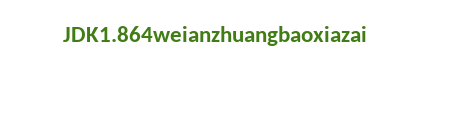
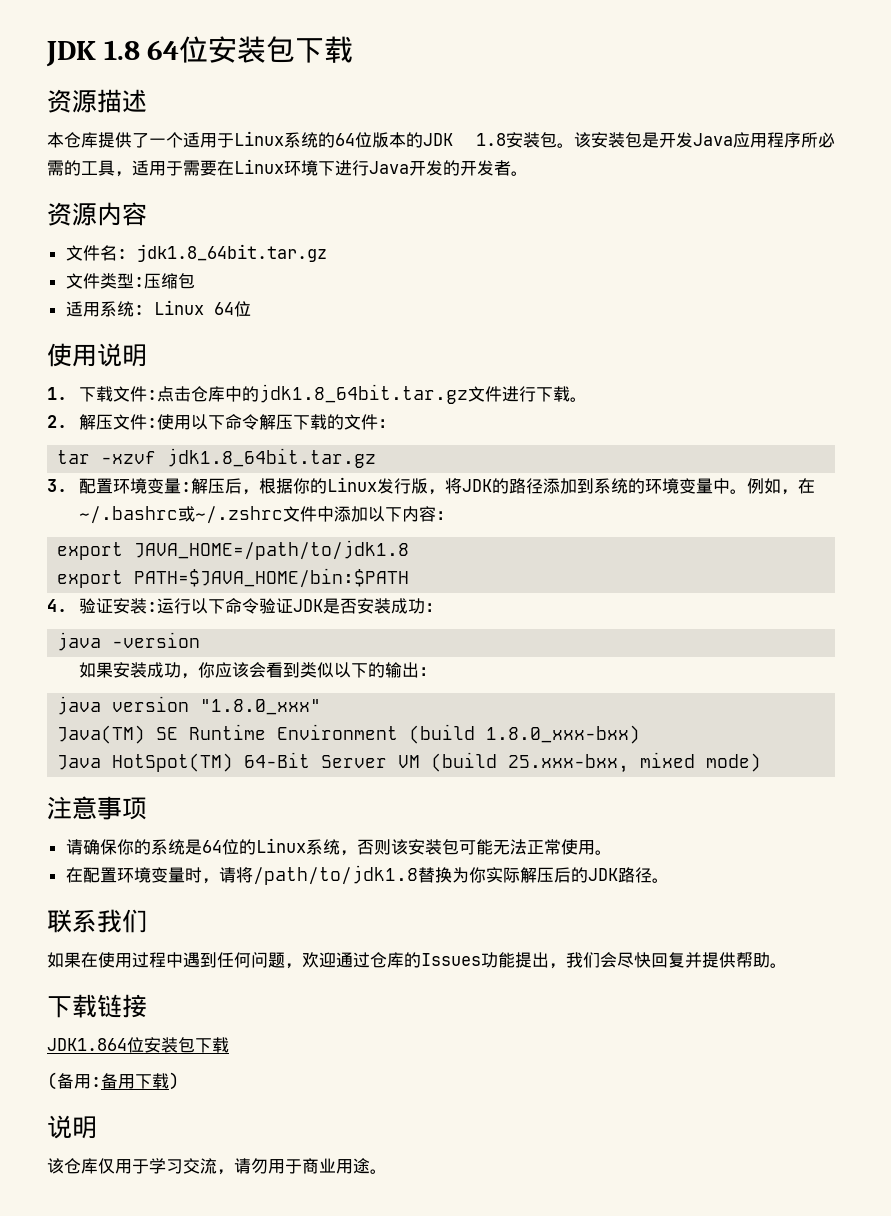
[63,26,367,46] JDK1.864weianzhuangbaoxiazai -> [46,36,354,67] [47,89,147,113] [47,131,835,148] [47,159,528,177] [47,202,147,226] [65,244,327,262] [65,273,195,289] [65,300,251,317] [47,343,147,367] [47,384,588,404] [47,414,396,430] [57,448,377,468] [47,477,816,495] [79,506,454,524] [57,540,410,560] [57,568,410,588] [47,598,443,614] [57,632,201,651] [79,662,437,679] [57,696,322,715] [57,724,641,744] [57,752,762,773] [47,796,147,820] [65,838,612,856] [65,865,669,885] [47,909,147,933] [47,952,787,969] [47,994,147,1018] [47,1037,229,1053] [47,1072,179,1090] [47,1115,97,1139] [47,1158,387,1175] JDK 1.8 64位安装包下载 // 资源描述 // 本仓库提供了一个适用于Linux系统的64位版本的JDK 1.8安装包。该安装包是开发Java应用程序所必需的工具，适用于需要在Linux环境下进行Java开发的开发者。 // 资源内容 // 文件名: jdk1.8_64bit.tar.gz // 文件类型:压缩包 // 适用系统: Linux 64位 // 使用说明 // 1.下载文件:点击仓库中的jdk1.8_64bit.tar.gz文件进行下载。 // 2.解压文件:使用以下命令解压下载的文件： // tar -xzvf jdk1.8_64bit.tar.gz // 3.配置环境变量:解压后，根据你的Linux发行版，将JDK的路径添加到系统的环境变量中。例如，在~/.bashrc或~/.zshrc文件中添加以下内容： // export JAVA_HOME=/path/to/jdk1.8 // export PATH=$JAVA_HOME/bin:$PATH // 4.验证安装:运行以下命令验证JDK是否安装成功： // java -version // 如果安装成功，你应该会看到类似以下的输出： // java version "1.8.0_xxx" // Java(TM) SE Runtime Environment (build 1.8.0_xxx-bxx) // Java HotSpot(TM) 64-Bit Server VM (build 25.xxx-bxx, mixed mode) // 注意事项 // 请确保你的系统是64位的Linux系统，否则该安装包可能无法正常使用。 // 在配置环境变量时，请将/path/to/jdk1.8替换为你实际解压后的JDK路径。 // 联系我们 // 如果在使用过程中遇到任何问题，欢迎通过仓库的Issues功能提出，我们会尽快回复并提供帮助。 // 下载链接 // JDK1.864位安装包下载 // (备用:备用下载) // 说明 // 该仓库仅用于学习交流，请勿用于商业用途。

